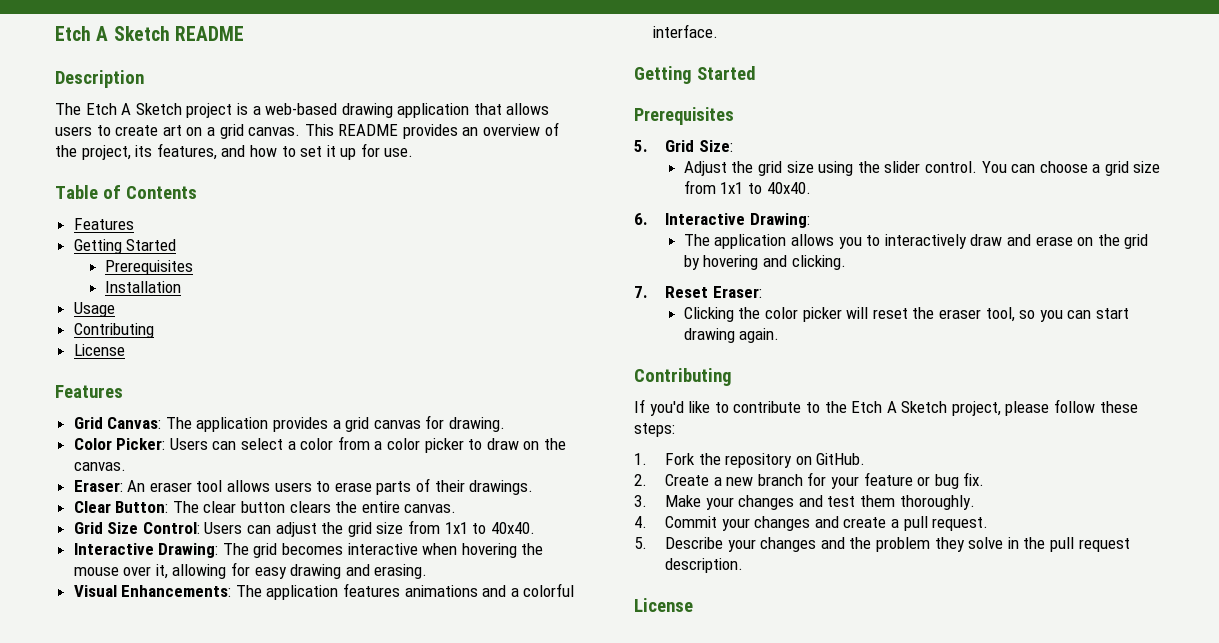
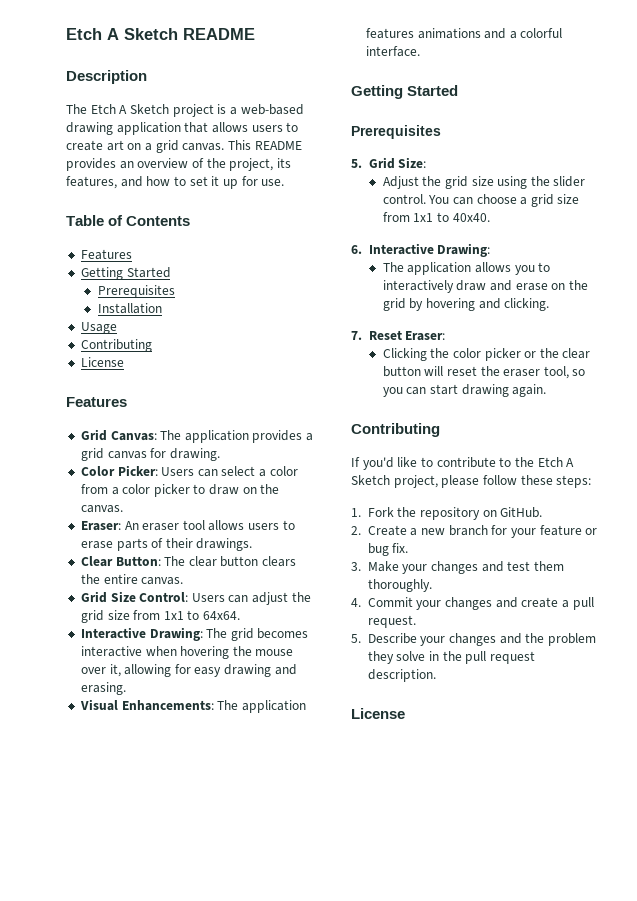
[490,522,535,534] 40x40. -> [203,611,241,620] 64x64.
(842, 314) none -> [524,348,591,359] [382,366,421,377] or the clear button

